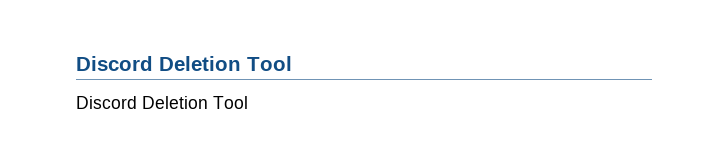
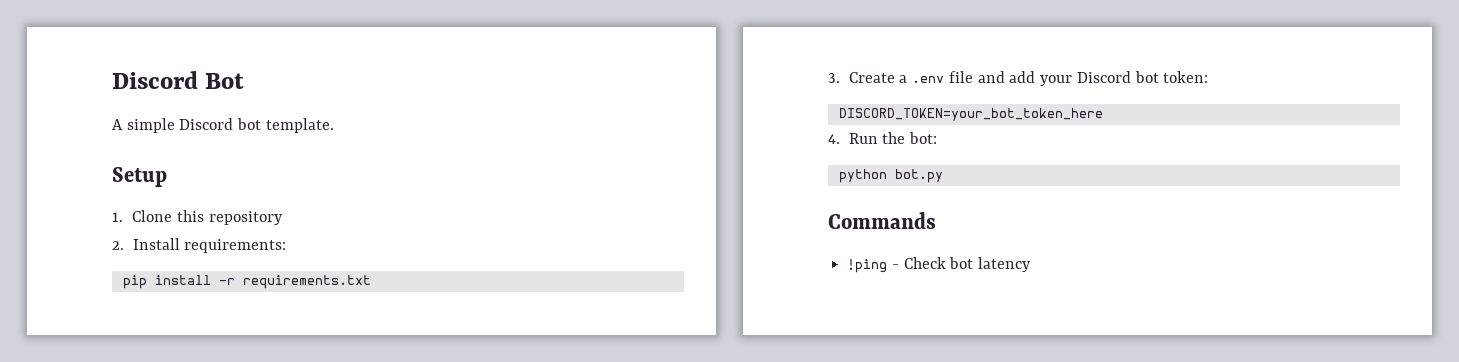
[76,56,292,71] [76,96,248,109] Discord Deletion Tool // Discord Deletion Tool -> [112,71,245,89] [112,118,334,133] [112,167,167,187] [112,210,283,225] [112,238,287,253] [122,275,371,289] [828,71,1209,86] [838,108,1103,121] [828,132,938,144] [838,169,943,183] [828,212,936,229] [847,257,1032,273] Discord Bot // A simple Discord bot template. // Setup // 1. Clone this repository // 2. Install requirements: // pip install -r requirements.txt // 3. Create a .env file and add your Discord bot token: // DISCORD_TOKEN=your_bot_token_here // 4. Run the bot: // python bot.py // Commands // !ping - Check bot latency

